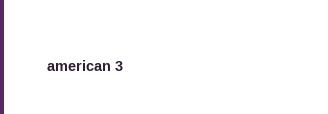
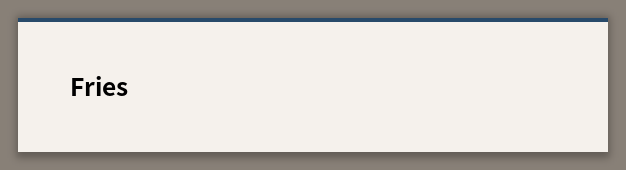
[47,60,123,71] american 3 -> [70,76,128,96] Fries

